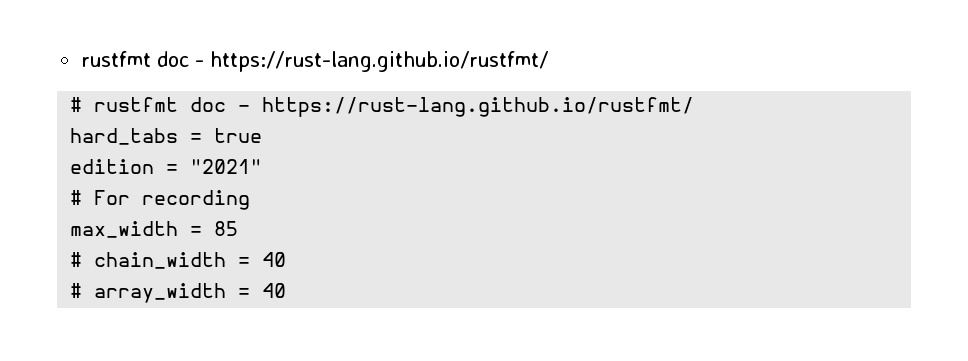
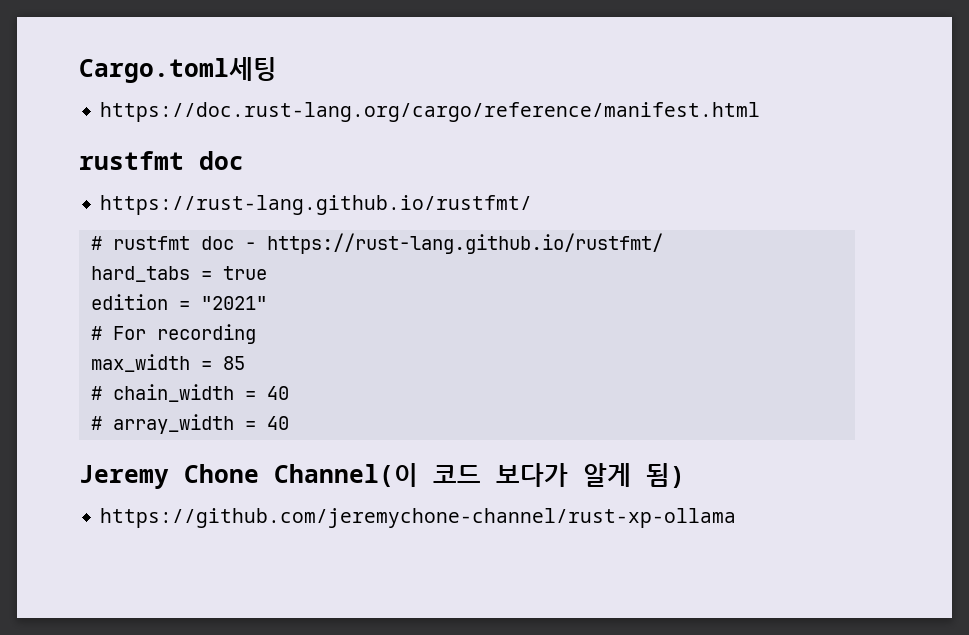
[81,51,205,67] rustfmt doc - -> [79,57,277,83] [100,102,761,122] [79,151,244,170] Cargo.toml세팅 // https://doc.rust-lang.org/cargo/reference/manifest.html // rustfmt doc //
(287, 290) none -> [79,463,685,489] [100,508,737,528] // Jeremy Chone Channel(이 코드 보다가 알게 됨) // https://github.com/jeremychone-channel/rust-xp-ollama

